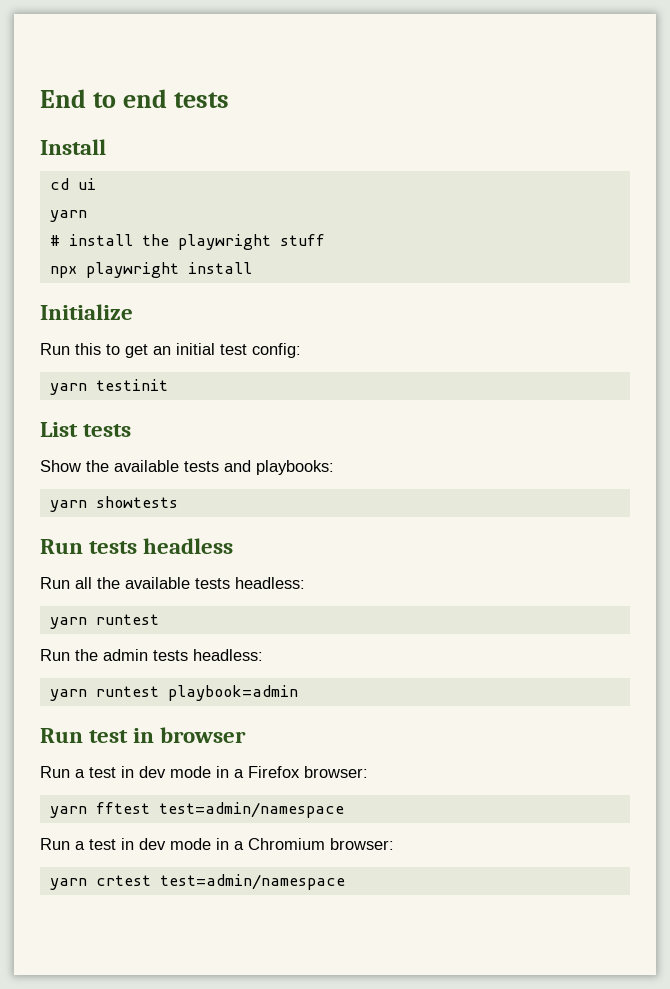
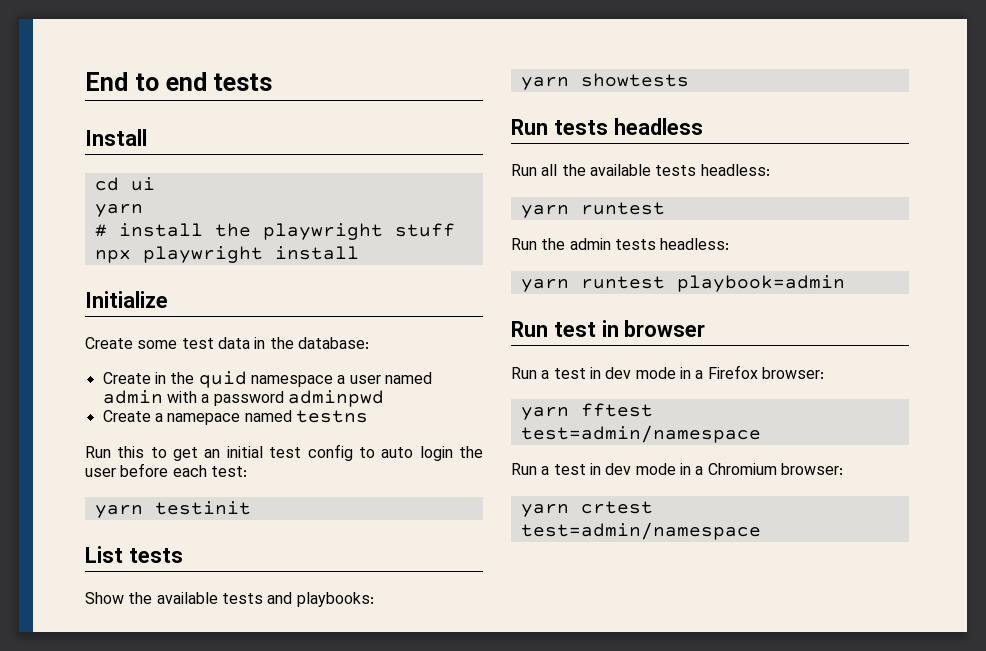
(133, 312) none -> [85,337,369,349] [102,371,432,388] [102,390,384,407] [102,410,368,425] // Create some test data in the database: // Create in the quid namespace a user named admin with a password adminpwd // Create a namepace named testns
[252,343,301,358] config: -> [307,444,484,461] [85,463,247,477] config to auto login the user before each test:

